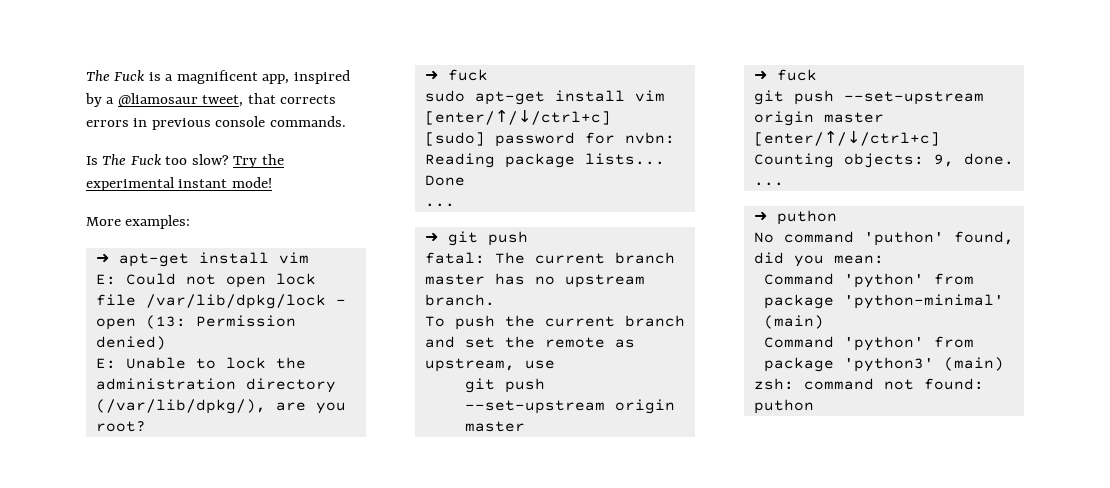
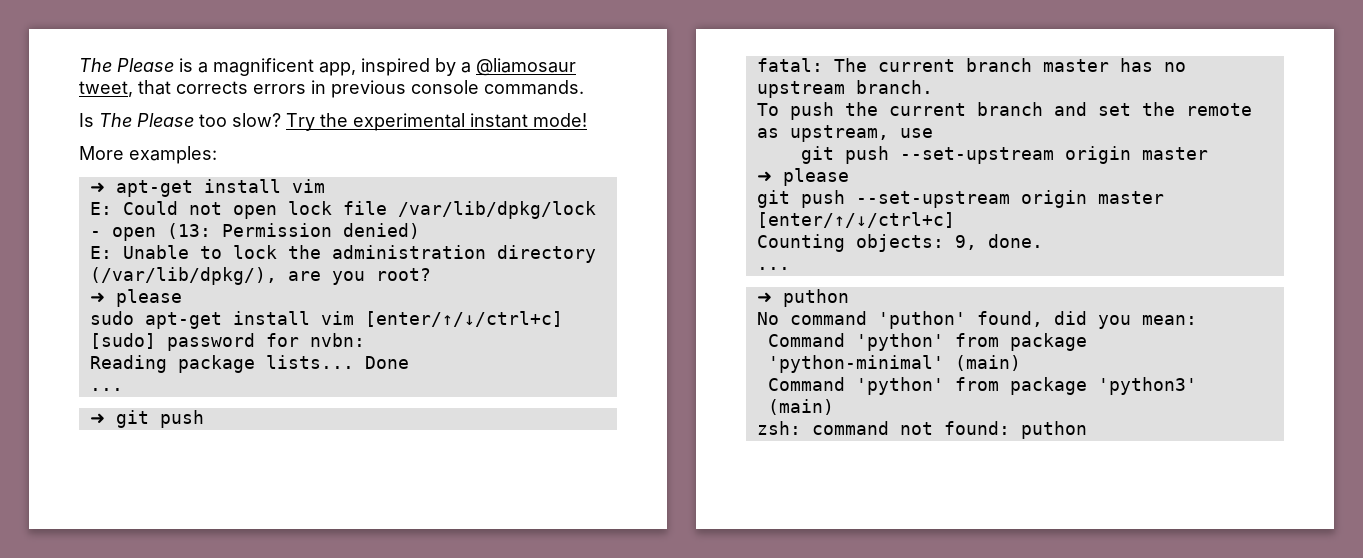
[86,70,146,81] The Fuck -> [79,58,174,72] The Please
[130,154,162,165] Fuck -> [137,113,194,127] Please
[447,69,488,81] fuck -> [115,289,182,307] please
[776,69,817,81] fuck -> [782,168,849,186] please

